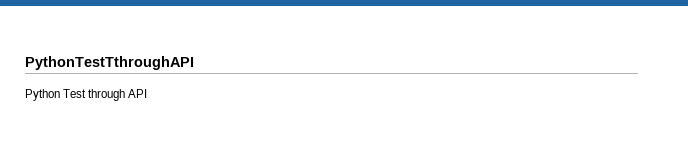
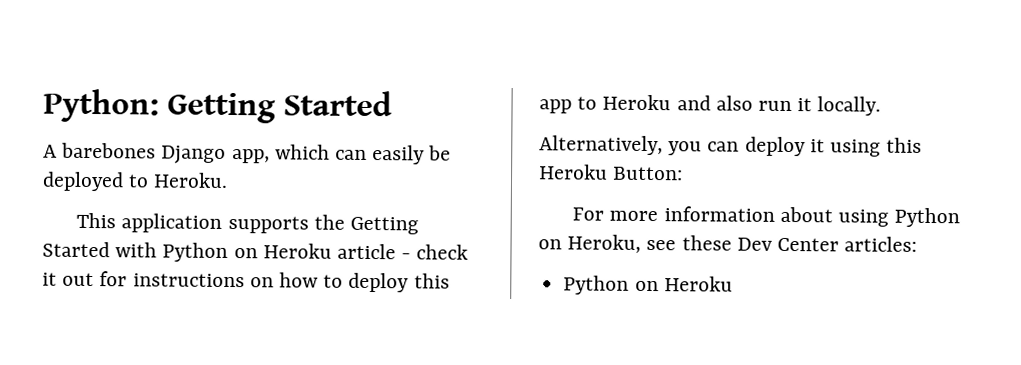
[25,56,194,70] [25,89,148,101] PythonTestTthroughAPI // Python Test through API -> [43,88,392,124] [43,142,452,165] [42,171,229,192] [76,212,420,235] [42,241,469,262] [42,271,450,293] [539,94,882,116] [539,135,923,157] [539,164,684,181] [572,206,961,228] [538,234,918,253] [563,275,733,295] Python: Getting Started // A barebones Django app, which can easily be deployed to Heroku. // This application supports the Getting Started with Python on Heroku article - check it out for instructions on how to deploy this app to Heroku and also run it locally. // Alternatively, you can deploy it using this Heroku Button: // For more information about using Python on Heroku, see these Dev Center articles: // Python on Heroku

